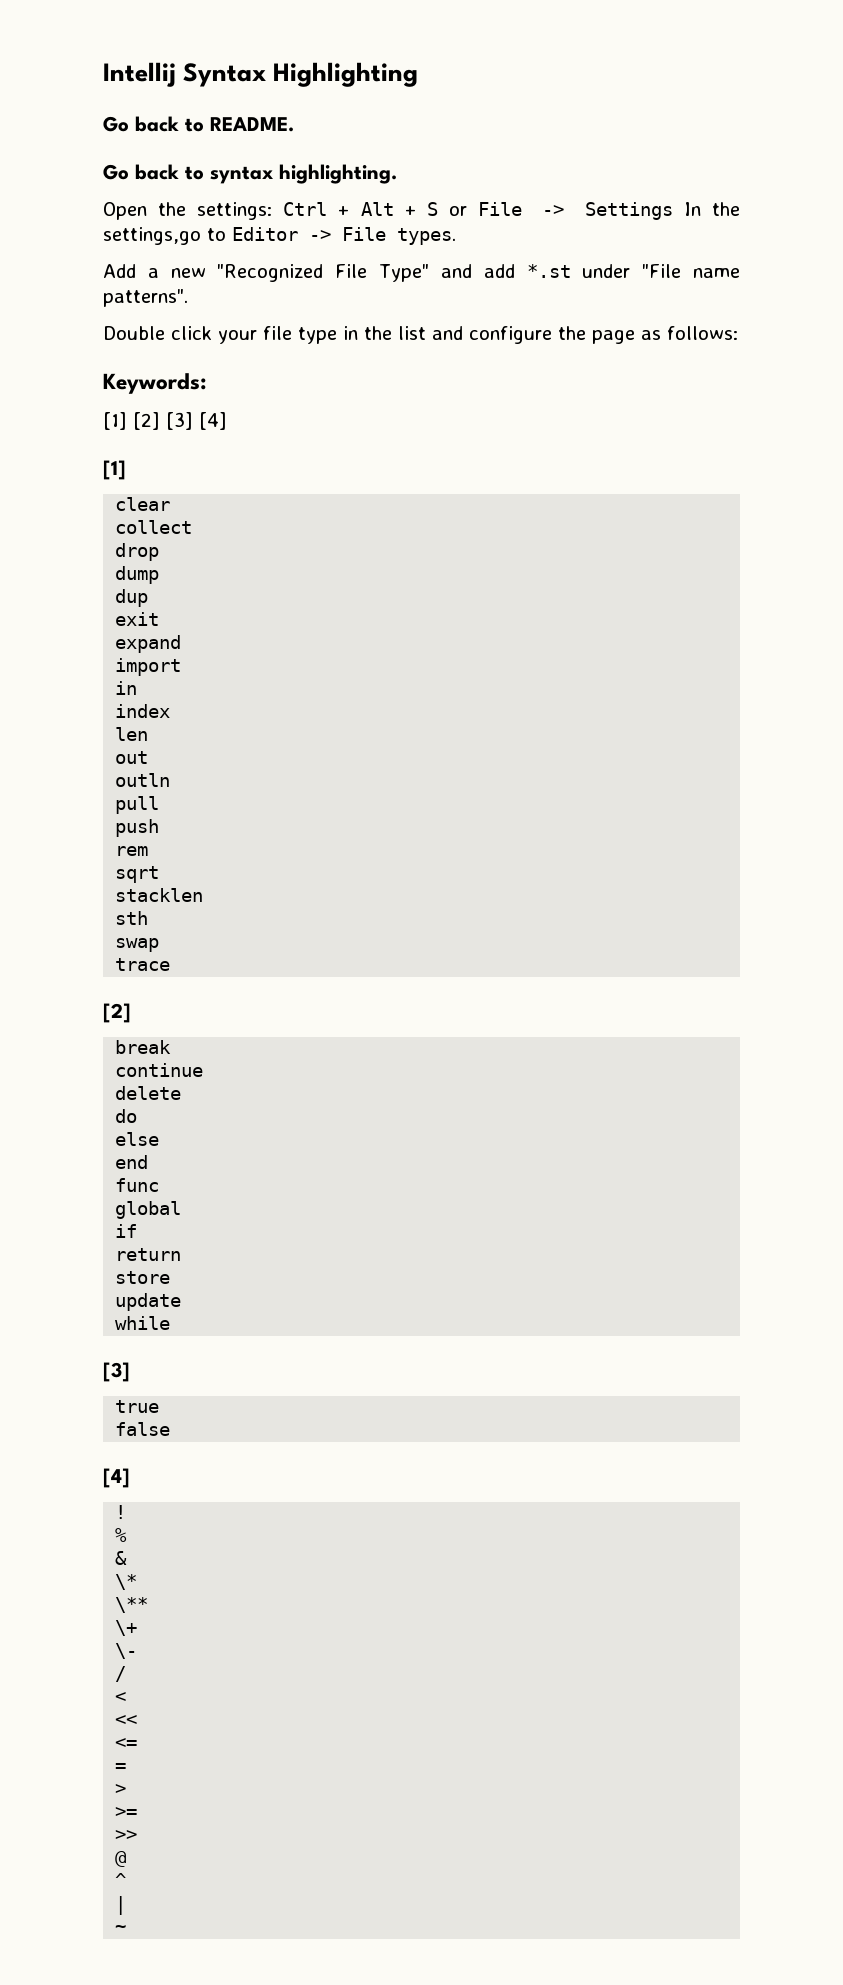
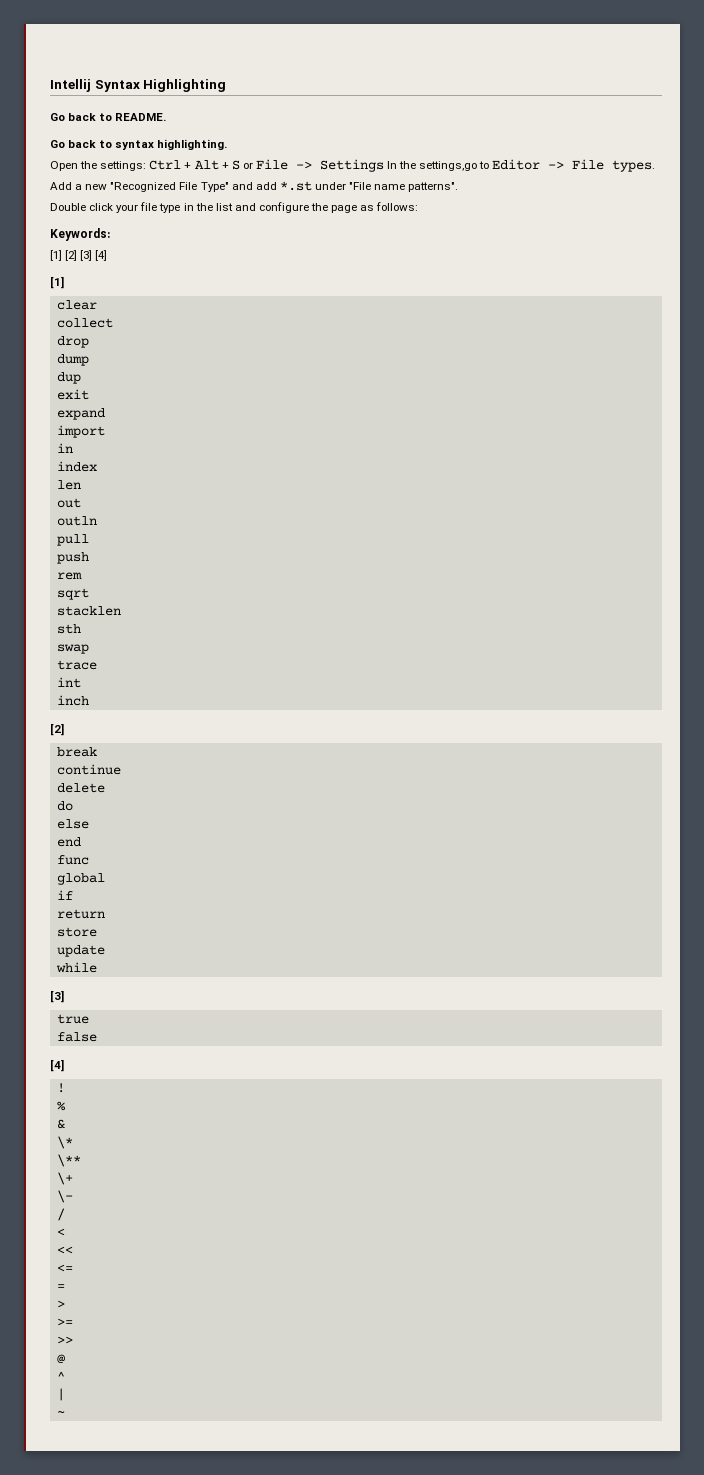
(171, 964) none -> [56,677,81,688] [56,695,89,706] // int // inch

